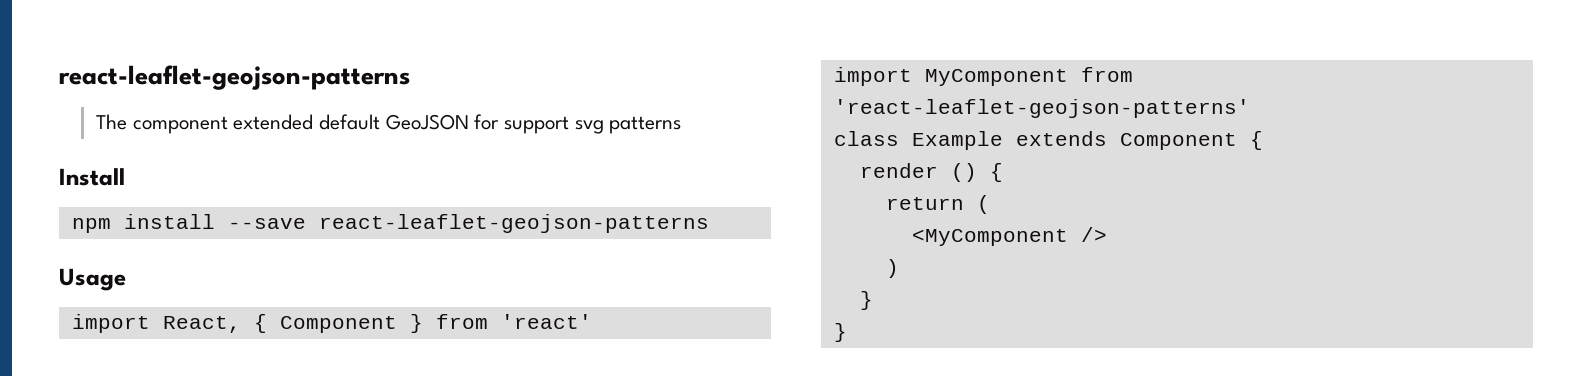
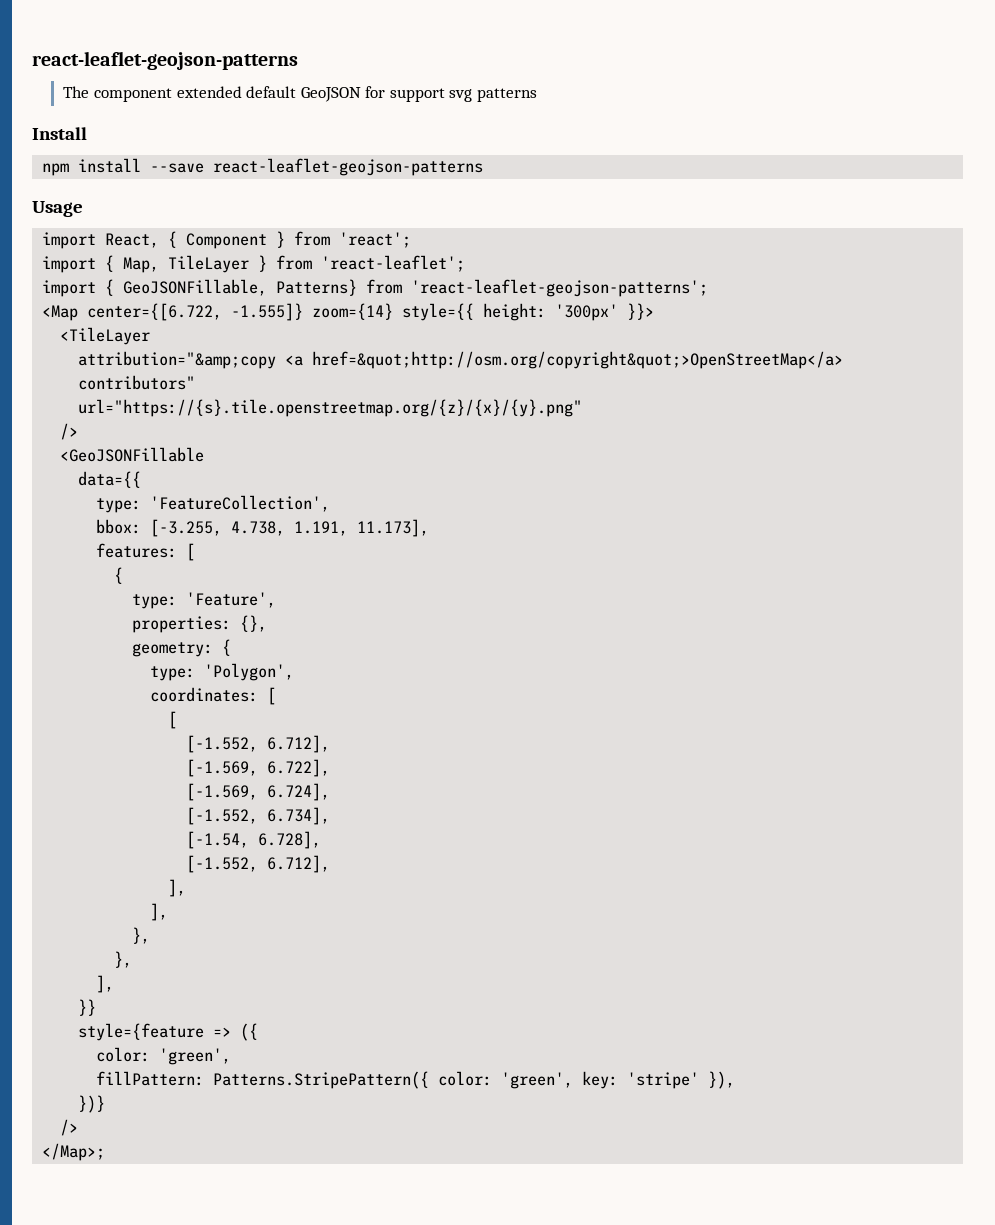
[500,314,592,329] [833,67,1133,86] [833,99,1250,118] [833,131,1263,150] [859,163,1003,182] [885,195,990,214] [911,227,1107,246] [885,259,899,278] [859,291,873,310] [833,323,847,342] 'react' // import MyComponent from 'react-leaflet-geojson-patterns' // class Example extends Component { // render () { // return ( // <MyComponent /> // ) // } // } -> [339,232,412,248] [42,255,466,273] [42,279,709,297] [42,303,655,321] [60,327,151,345] [78,351,844,369] [78,375,196,390] [78,399,583,417] [60,423,79,440] [60,447,205,462] [78,471,142,488] [96,495,331,513] [96,519,430,537] [96,543,196,561] [114,567,124,584] [132,592,277,609] [132,615,268,633] [132,639,232,657] [150,663,295,681] [150,687,277,705] [168,711,178,729] [186,735,331,753] [186,759,331,777] [186,783,331,801] [186,807,331,825] [186,831,322,849] [186,855,331,873] [168,879,187,897] [150,903,169,921] [132,927,151,944] [114,951,133,968] [96,975,115,993] [78,999,97,1016] [78,1023,259,1041] [96,1047,232,1065] [96,1071,736,1089] [78,1095,106,1113] [60,1119,79,1136] [42,1143,106,1161] 'react'; // import { Map, TileLayer } from 'react-leaflet'; // import { GeoJSONFillable, Patterns} from 'react-leaflet-geojson-patterns'; // <Map center={[6.722, -1.555]} zoom={14} style={{ height: '300px' }}> // <TileLayer // attribution="&amp;copy <a href=&quot;http://osm.org/copyright&quot;>OpenStreetMap</a> contributors" // url="https://{s}.tile.openstreetmap.org/{z}/{x}/{y}.png" // /> // <GeoJSONFillable // data={{ // type: 'FeatureCollection', // bbox: [-3.255, 4.738, 1.191, 11.173], // features: [ // { // type: 'Feature', // properties: {}, // geometry: { // type: 'Polygon', // coordinates: [ // [ // [-1.552, 6.712], // [-1.569, 6.722], // [-1.569, 6.724], // [-1.552, 6.734], // [-1.54, 6.728], // [-1.552, 6.712], // ], // ], // }, // }, // ], // }} // style={feature => ({ // color: 'green', // fillPattern: Patterns.StripePattern({ color: 'green', key: 'stripe' }), // })} // /> // </Map>;

